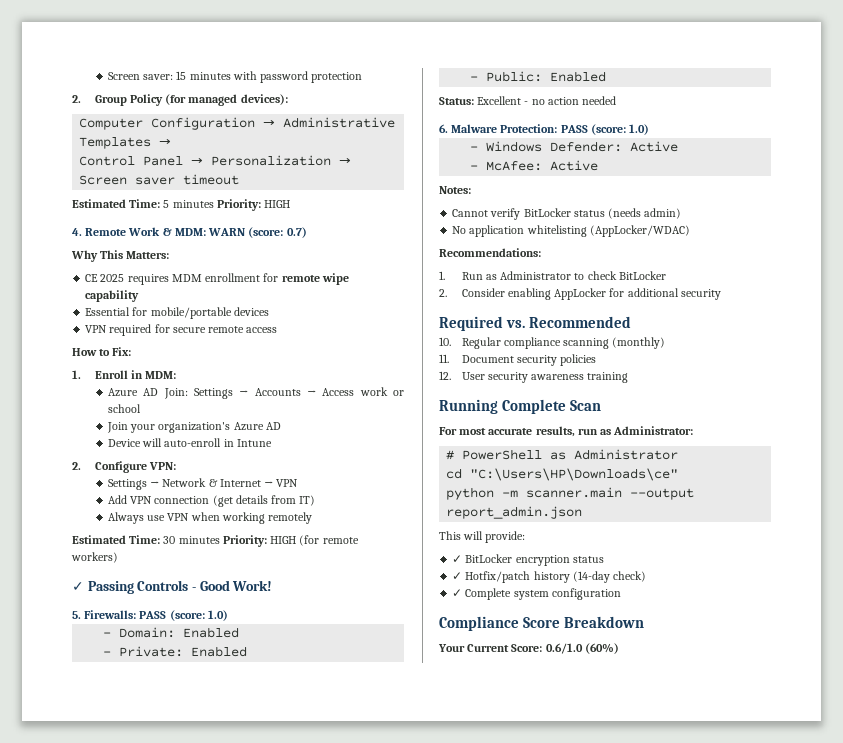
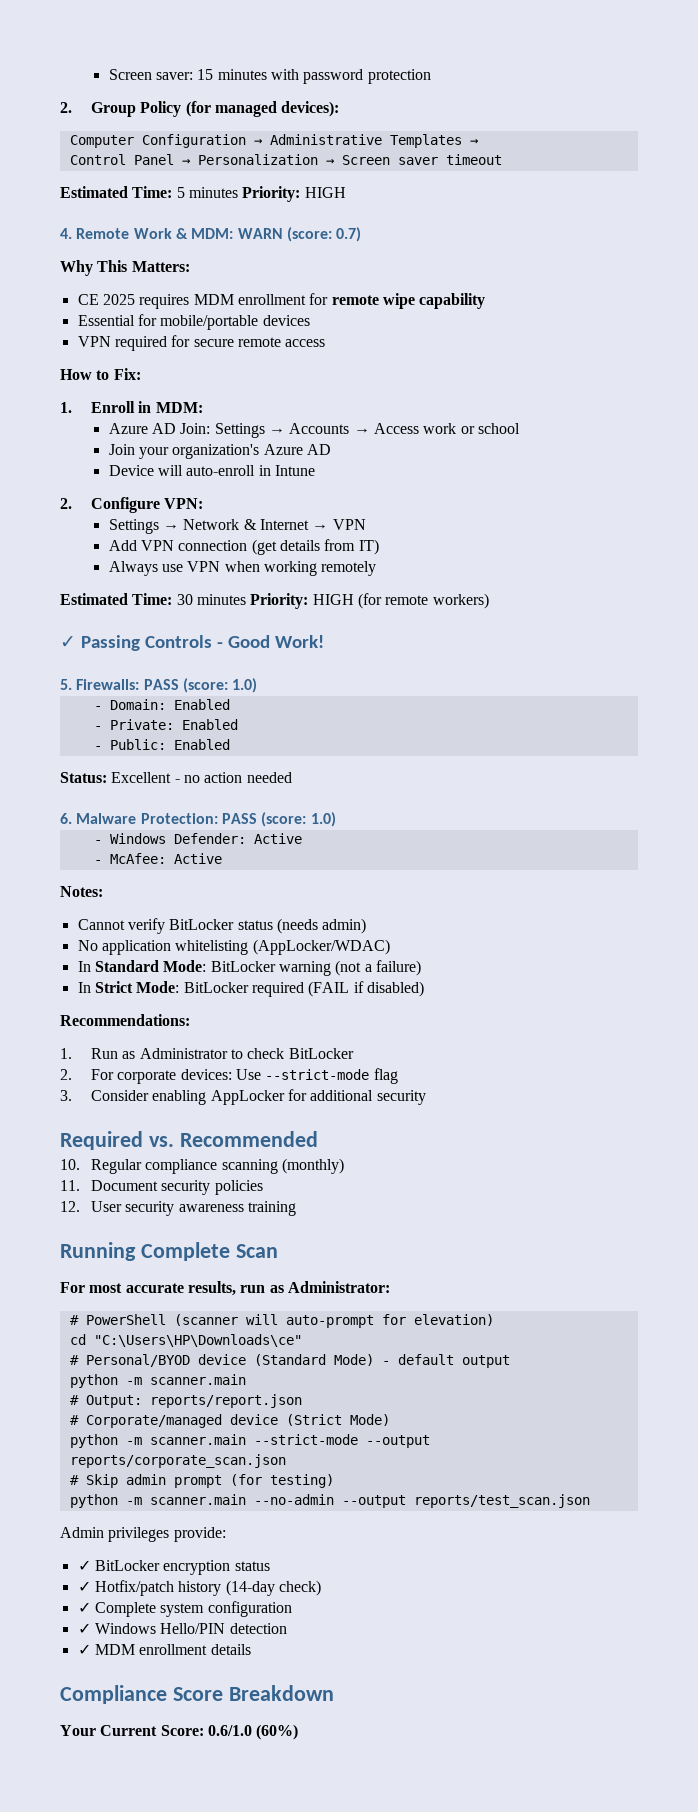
(690, 231) none -> [77,960,421,976] [77,981,424,997] // In Standard Mode: BitLocker warning (not a failure) // In Strict Mode: BitLocker required (FAIL if disabled)
(447, 293) none -> [91,1068,398,1084] [60,1090,72,1101] For corporate devices: Use --strict-mode flag // 3.
[550,449,679,460] [446,468,679,481] [446,487,695,500] [446,506,583,519] [439,531,484,540] as Administrator // cd "C:\Users\HP\Downloads\ce" // python -m scanner.main --output report_admin.json // This will -> [173,1314,494,1328] [69,1334,302,1347] [69,1354,510,1368] [69,1374,246,1388] [69,1394,302,1408] [69,1414,390,1428] [69,1434,430,1448] [69,1454,286,1468] [69,1474,334,1488] [69,1494,590,1508] [60,1527,170,1542] (scanner will auto-prompt for elevation) // cd "C:\Users\HP\Downloads\ce" // # Personal/BYOD device (Standard Mode) - default output // python -m scanner.main // # Output: reports/report.json // # Corporate/managed device (Strict Mode) // python -m scanner.main --strict-mode --output reports/corporate_scan.json // # Skip admin prompt (for testing) // python -m scanner.main --no-admin --output reports/test_scan.json // Admin privileges
(621, 594) none -> [77,1623,287,1634] [77,1644,251,1655] // ✓ Windows Hello/PIN detection // ✓ MDM enrollment details

